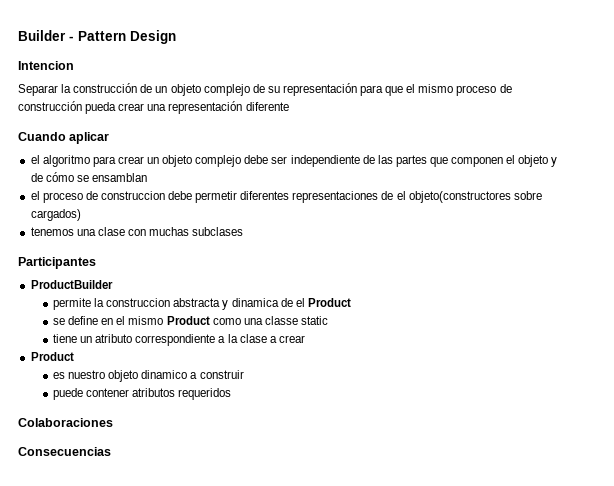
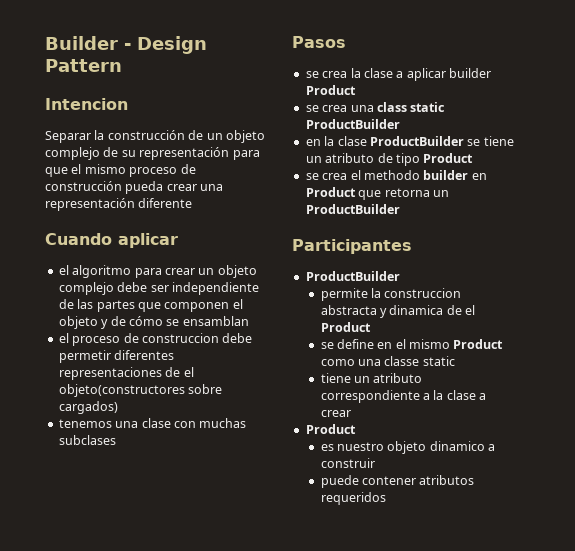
(74, 38) none -> [137,36,207,54] Design
[130,30,176,44] Design -> (122, 65) none
(244, 231) none -> [292,36,346,48] [305,68,491,81] [305,85,356,95] [305,102,446,112] [305,119,400,129] [305,136,514,146] [305,153,474,166] [305,170,487,180] [305,187,449,200] [305,204,400,214] // Pasos // se crea la clase a aplicar builder Product // se crea una class static ProductBuilder // en la clase ProductBuilder se tiene un atributo de tipo Product // se crea el methodo builder en Product que retorna un ProductBuilder
[18,418,113,427] [18,447,111,456] // Colaboraciones // Consecuencias -> (386, 498) none

